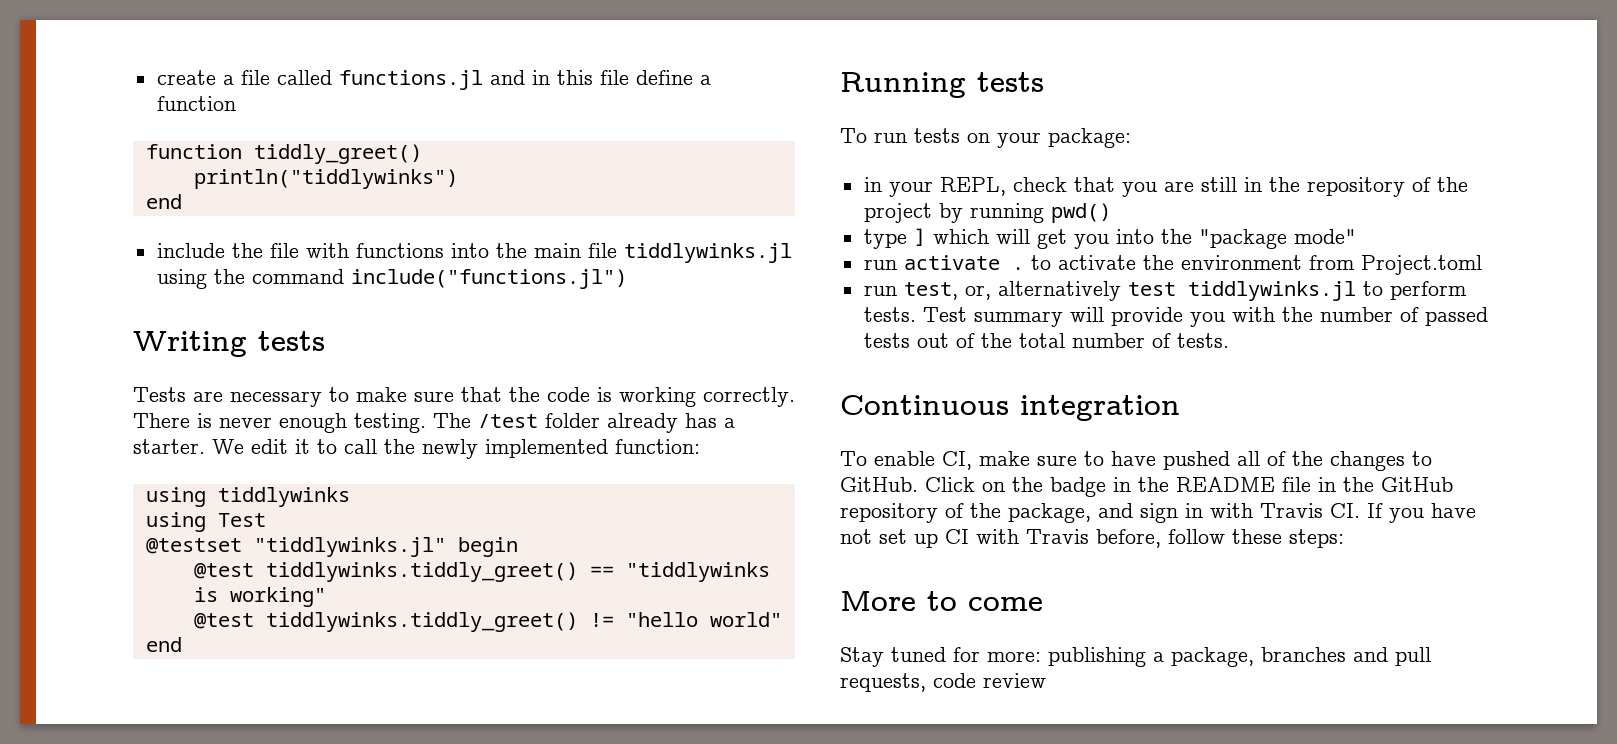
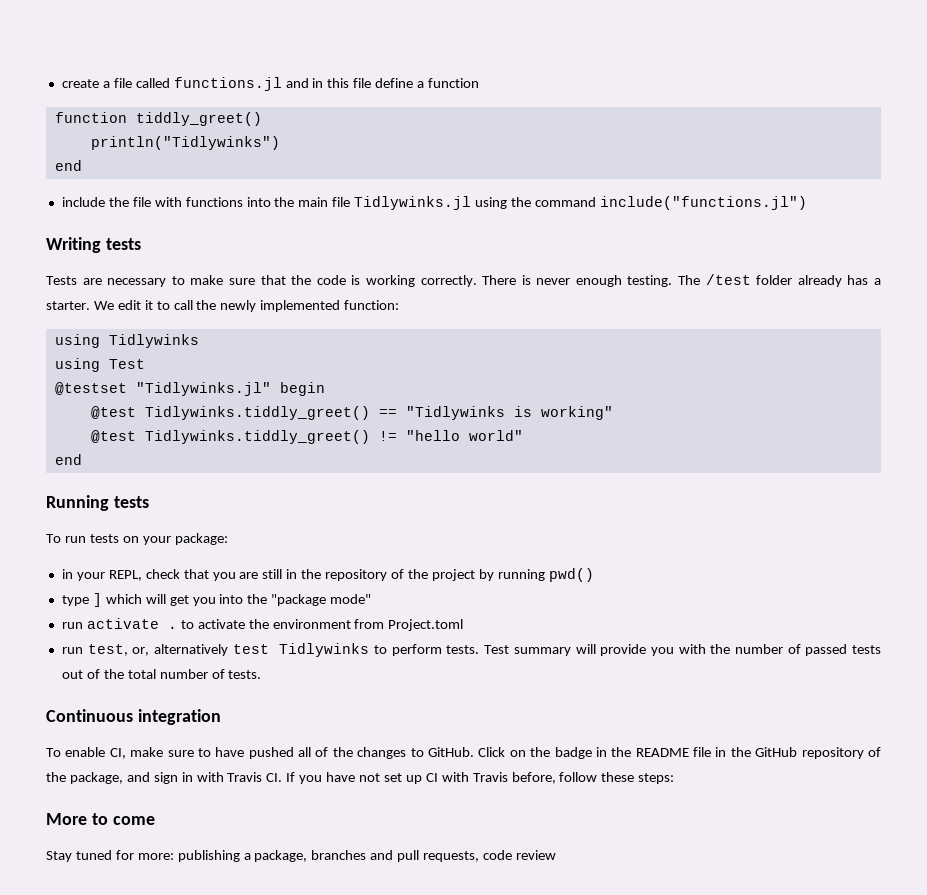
[193,169,458,189] println("tiddlywinks") -> [90,136,280,150] println("Tidlywinks")
[623,243,792,263] tiddlywinks.jl -> [354,196,472,210] Tidlywinks.jl
[217,487,350,507] tiddlywinks -> [108,334,199,348] Tidlywinks
[253,537,446,557] "tiddlywinks.jl" -> [135,382,271,396] "Tidlywinks.jl"
[265,562,770,582] tiddlywinks.tiddly_greet() == "tiddlywinks -> [144,406,505,420] Tidlywinks.tiddly_greet() == "Tidlywinks
[265,612,578,632] tiddlywinks.tiddly_greet() -> [144,430,370,444] Tidlywinks.tiddly_greet()
[1187,281,1356,301] tiddlywinks.jl -> [279,643,370,657] Tidlywinks

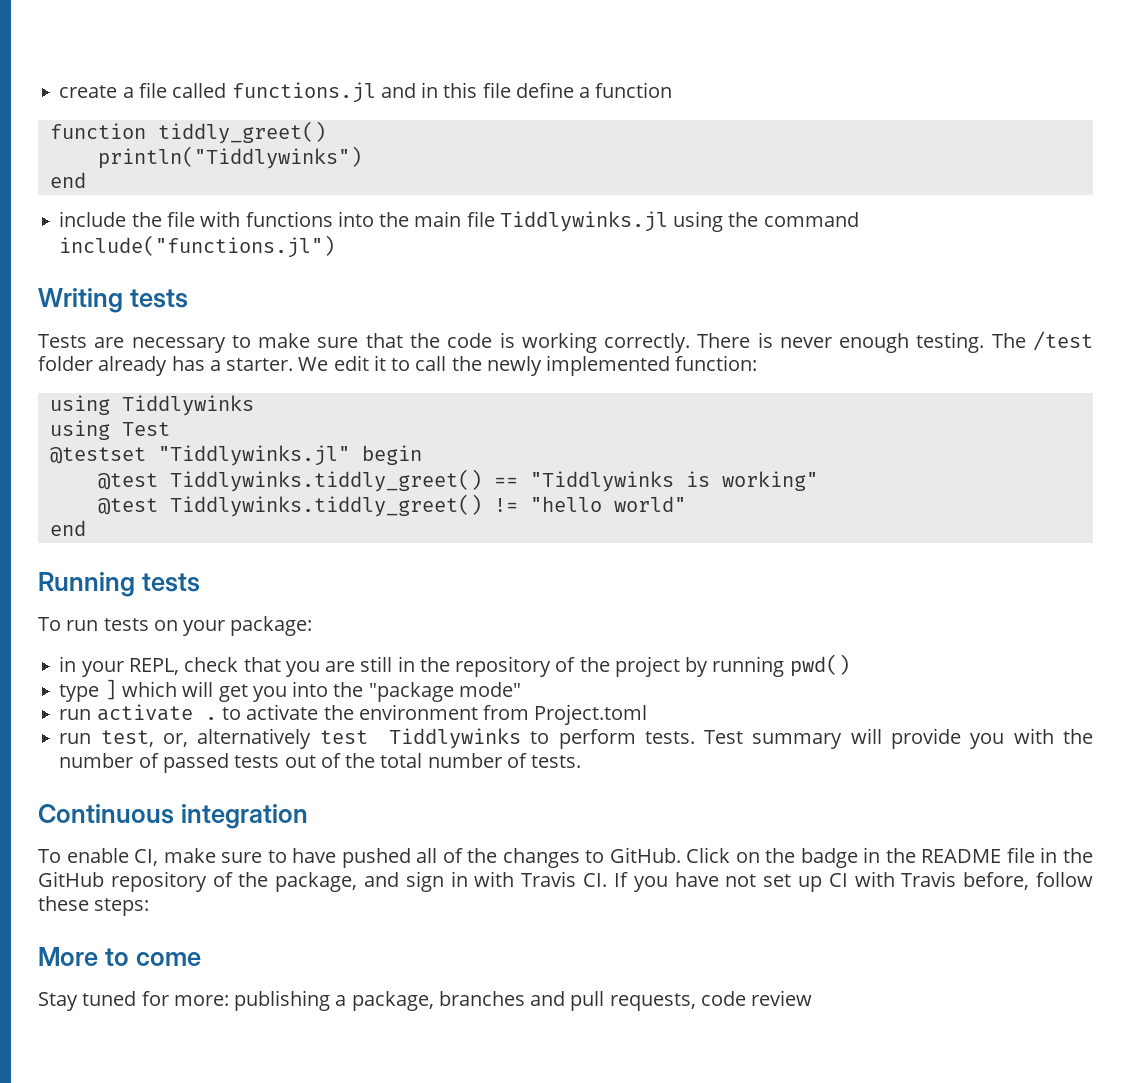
[90,136,280,150] println("Tidlywinks") -> [97,146,362,169] println("Tiddlywinks")
[354,196,472,210] Tidlywinks.jl -> [499,211,668,232] Tiddlywinks.jl
[108,334,199,348] Tidlywinks -> [121,395,254,416] Tiddlywinks
[135,382,271,396] "Tidlywinks.jl" -> [157,445,350,466] "Tiddlywinks.jl"
[144,406,505,420] Tidlywinks.tiddly_greet() == "Tidlywinks -> [169,469,674,492] Tiddlywinks.tiddly_greet() == "Tiddlywinks
[144,430,370,444] Tidlywinks.tiddly_greet() -> [169,494,482,517] Tiddlywinks.tiddly_greet()
[279,643,370,657] Tidlywinks -> [388,728,521,749] Tiddlywinks

